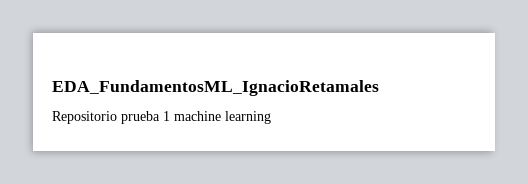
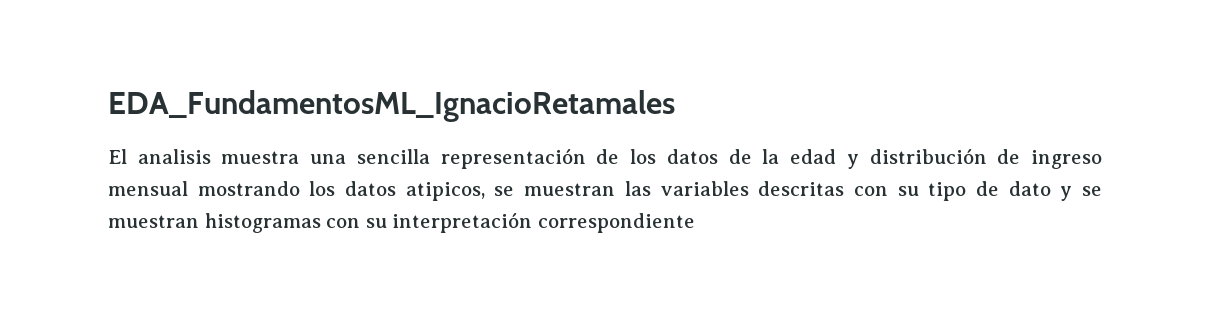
[52,111,271,124] Repositorio prueba 1 machine learning -> [108,148,1102,169] [108,181,1102,201] [108,212,695,233] El analisis muestra una sencilla representación de los datos de la edad y distribución de ingreso mensual mostrando los datos atipicos, se muestran las variables descritas con su tipo de dato y se muestran histogramas con su interpretación correspondiente

